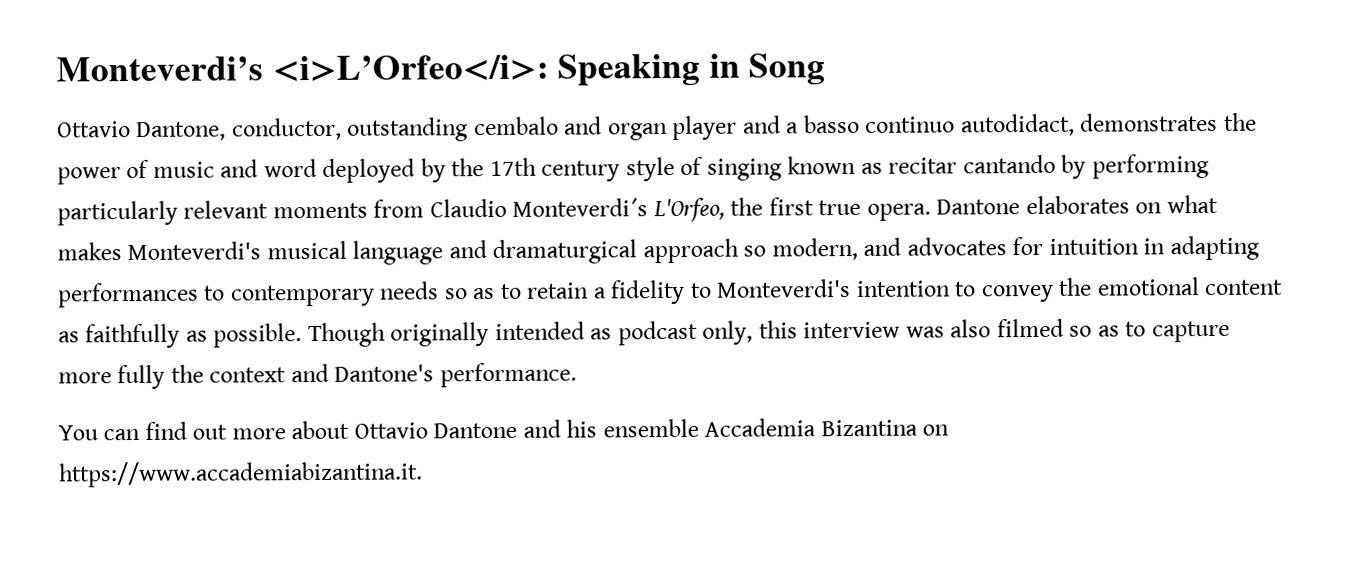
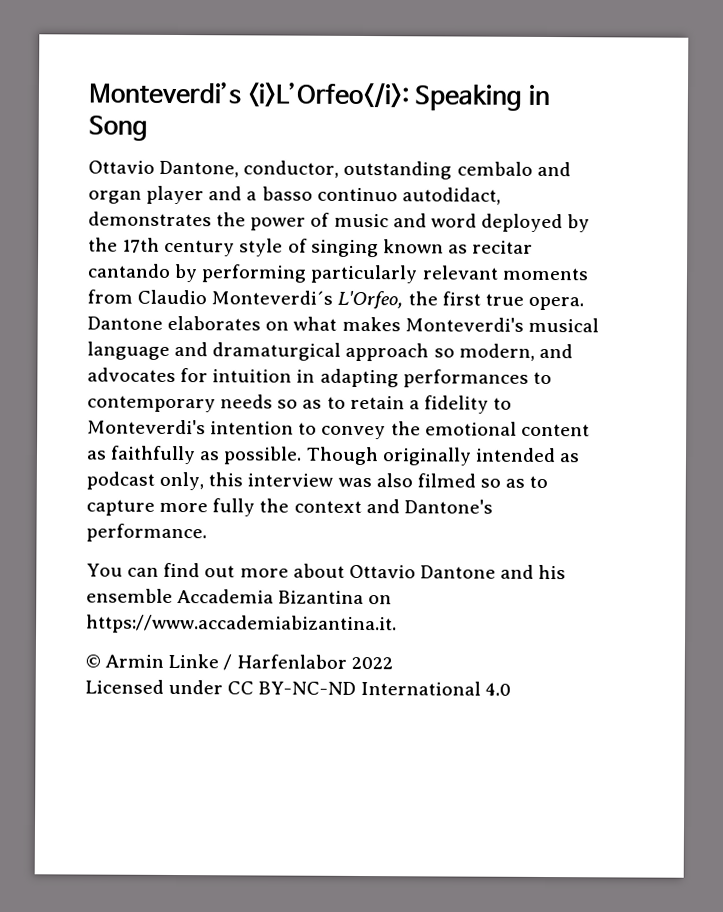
(423, 474) none -> [85,653,393,671] [85,679,511,696] // © Armin Linke / Harfenlabor 2022 // Licensed under CC BY-NC-ND International 4.0

